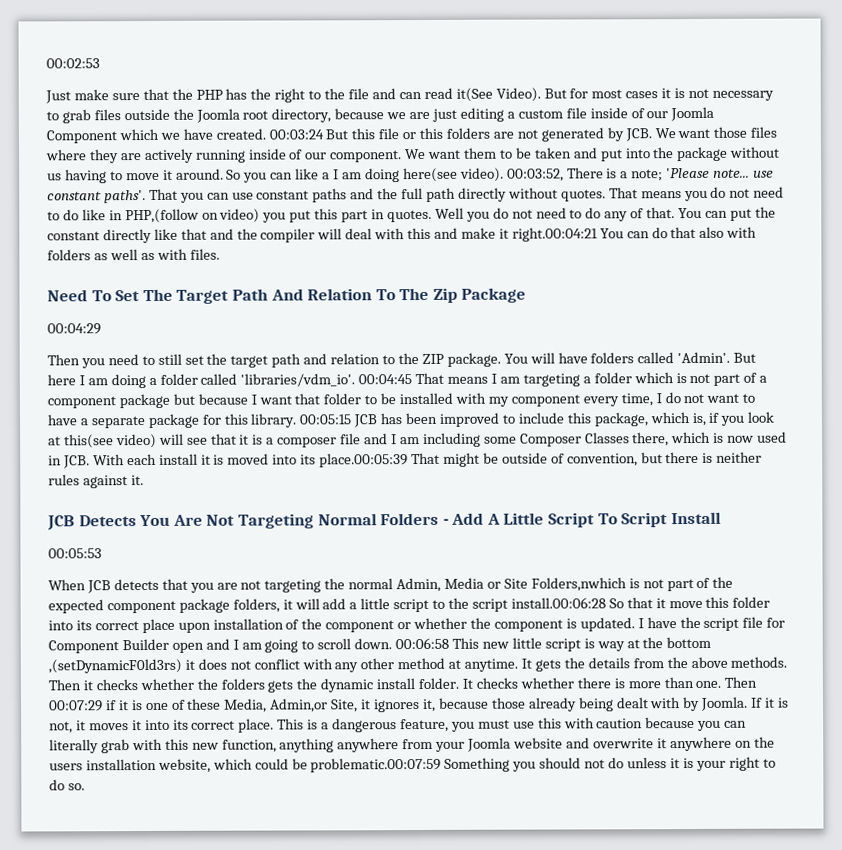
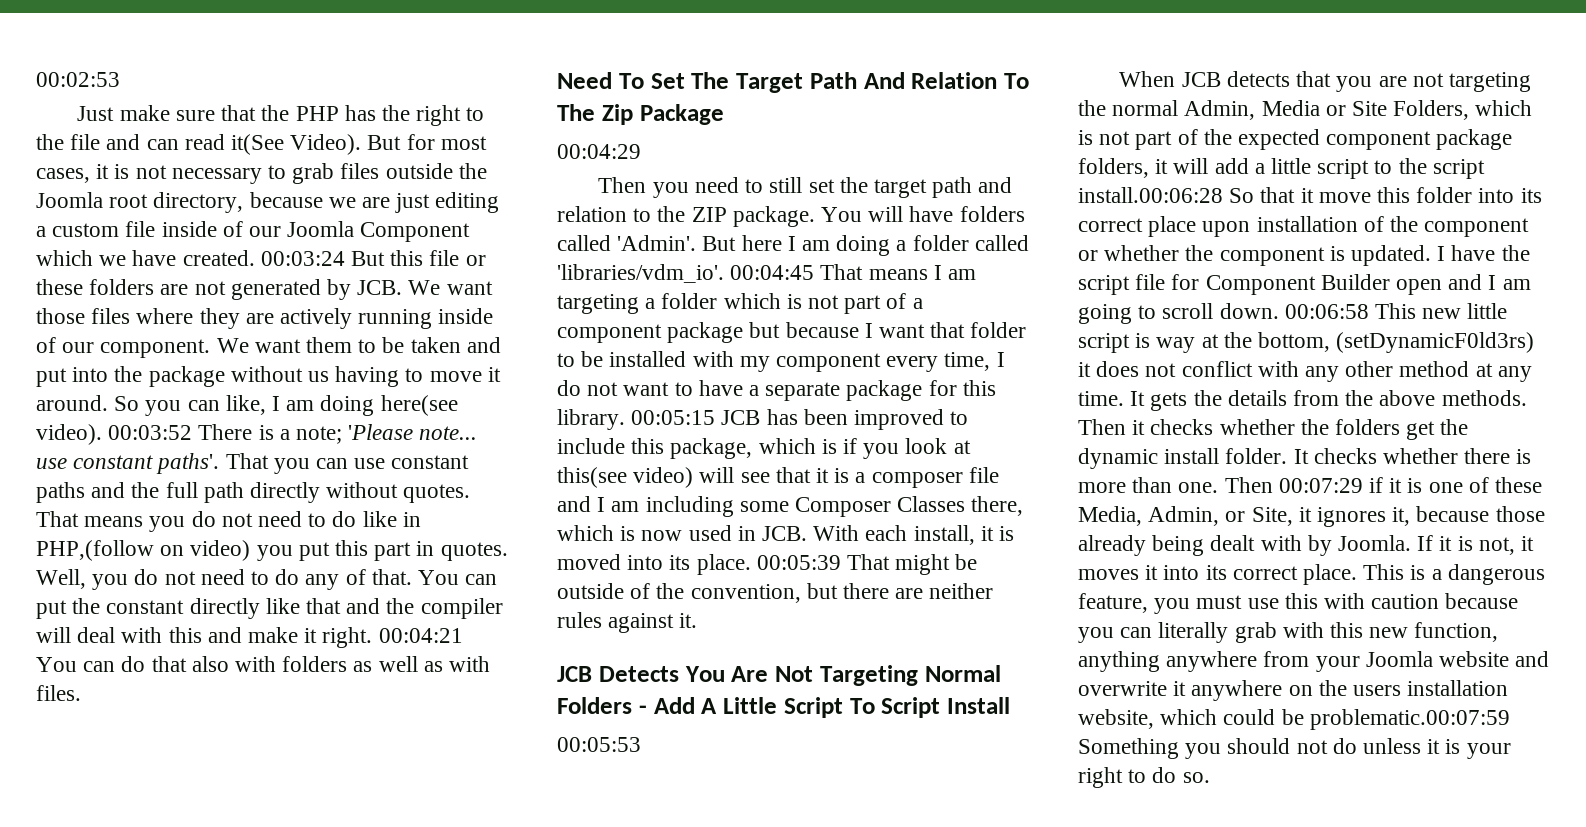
[625,91,659,99] cases -> [36,168,90,183] cases,
[419,127,444,140] this -> [36,279,83,295] these
[295,168,331,180] like a -> [225,395,266,415] like,
[506,168,564,182] 00:03:52, -> [108,425,193,440] 00:03:52
[434,207,464,219] Well -> [36,569,86,589] Well,
[511,227,598,242] right.00:04:21 -> [322,627,463,648] right. 00:04:21
[691,412,707,427] is, -> [821,439,837,454] is
[158,453,198,465] install -> [913,525,975,545] install,
[319,453,409,468] place.00:05:39 -> [696,554,841,575] place. 00:05:39
(565, 458) none -> [656,583,685,599] the
[702,452,714,463] is -> [895,588,924,599] are
[530,577,627,592] Folders,nwhich -> [1393,100,1533,120] Folders, which
[666,636,712,649] [48,658,182,674] bottom ,(setDynamicF0ld3rs) -> [1258,332,1535,353] bottom, (setDynamicF0ld3rs)
[464,658,519,672] anytime. -> [1497,366,1532,382] [1078,391,1124,406] any time.
[267,680,294,693] gets -> [1406,421,1436,440] get
[270,698,329,713] Admin,or -> [1148,506,1246,526] Admin, or

